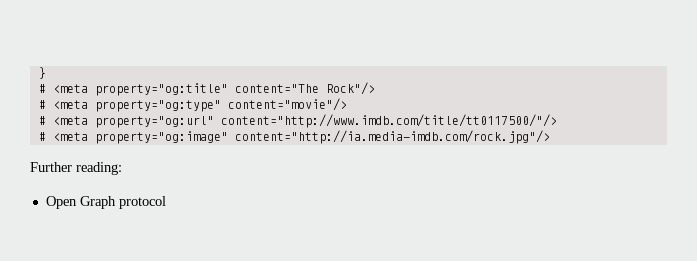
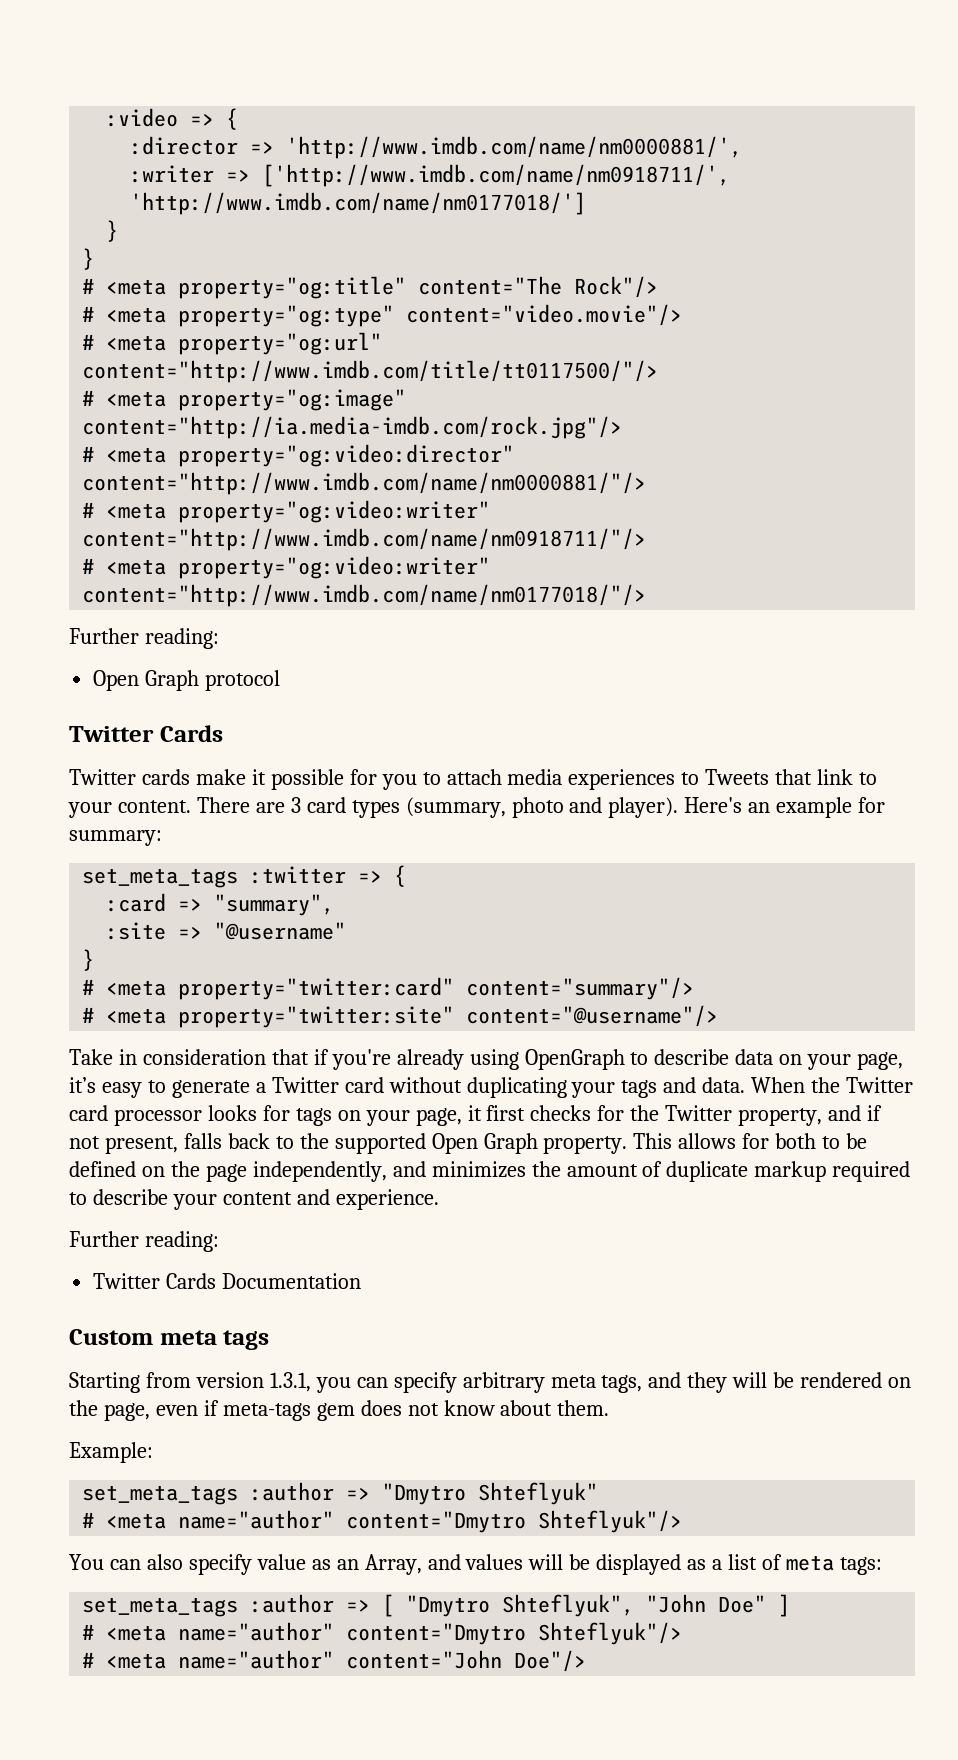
(38, 73) none -> [106,108,239,130] [130,136,743,159] [130,164,731,187] [130,192,587,215] [106,220,119,242] :video => { // :director => 'http://www.imdb.com/name/nm0000881/', // :writer => ['http://www.imdb.com/name/nm0918711/', 'http://www.imdb.com/name/nm0177018/'] // } //
[227,98,347,111] content="movie"/> -> [406,304,683,326] content="video.movie"/>
(550, 137) none -> [82,444,515,467] [82,472,647,495] [82,500,491,523] [82,528,647,551] [82,556,491,579] [82,584,647,607] // # <meta property="og:video:director" content="http://www.imdb.com/name/nm0000881/"/> // # <meta property="og:video:writer" content="http://www.imdb.com/name/nm0918711/"/> // # <meta property="og:video:writer" content="http://www.imdb.com/name/nm0177018/"/>
(166, 202) none -> [69,725,223,742] [69,769,878,790] [68,797,886,818] [69,830,162,846] [82,865,407,888] [106,893,335,916] [106,922,347,940] [82,949,95,971] [82,977,695,1000] [82,1005,719,1028] [69,1049,904,1070] [69,1077,914,1098] [69,1105,883,1126] [69,1133,868,1154] [69,1161,911,1182] [69,1189,439,1210] [69,1231,219,1252] [93,1273,362,1289] [69,1329,270,1350] [69,1372,912,1393] [69,1400,610,1421] [69,1442,153,1463] [82,1482,599,1505] [82,1510,683,1533] [69,1554,882,1575] [82,1594,791,1617] [82,1622,683,1645] [82,1650,587,1672] // Twitter Cards // Twitter cards make it possible for you to attach media experiences to Tweets that link to your content. There are 3 card types (summary, photo and player). Here's an example for summary: // set_meta_tags :twitter => { // :card => "summary", // :site => "@username" // } // # <meta property="twitter:card" content="summary"/> // # <meta property="twitter:site" content="@username"/> // Take in consideration that if you're already using OpenGraph to describe data on your page, it’s easy to generate a Twitter card without duplicating your tags and data. When the Twitter card processor looks for tags on your page, it first checks for the Twitter property, and if not present, falls back to the supported Open Graph property. This allows for both to be defined on the page independently, and minimizes the amount of duplicate markup required to describe your content and experience. // Further reading: // Twitter Cards Documentation // Custom meta tags // Starting from version 1.3.1, you can specify arbitrary meta tags, and they will be rendered on the page, even if meta-tags gem does not know about them. // Example: // set_meta_tags :author => "Dmytro Shteflyuk" // # <meta name="author" content="Dmytro Shteflyuk"/> // You can also specify value as an Array, and values will be displayed as a list of meta tags: // set_meta_tags :author => [ "Dmytro Shteflyuk", "John Doe" ] // # <meta name="author" content="Dmytro Shteflyuk"/> // # <meta name="author" content="John Doe"/>

